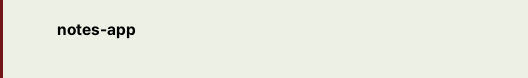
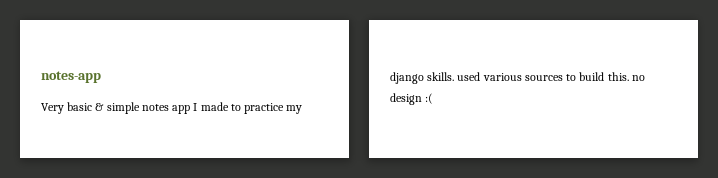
(136, 31) none -> [41,102,303,114] [390,72,645,84] [390,93,434,105] // Very basic & simple notes app I made to practice my django skills. used various sources to build this. no design :(

